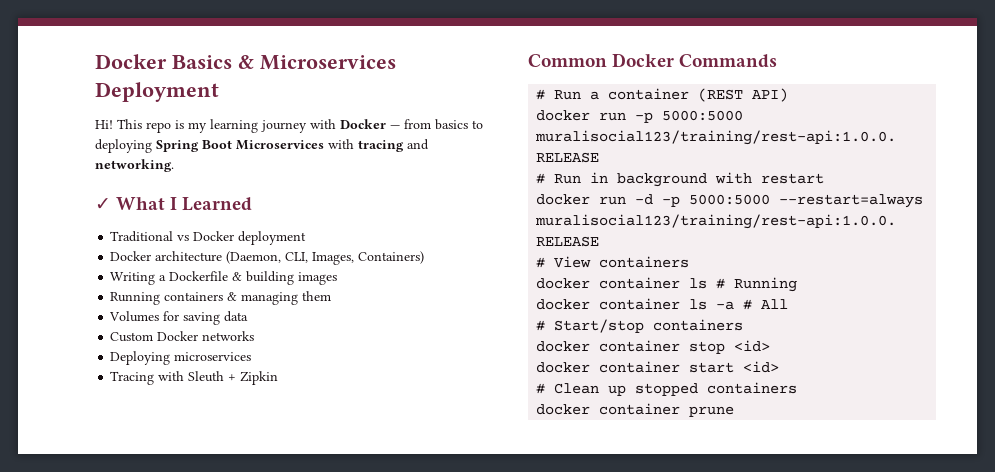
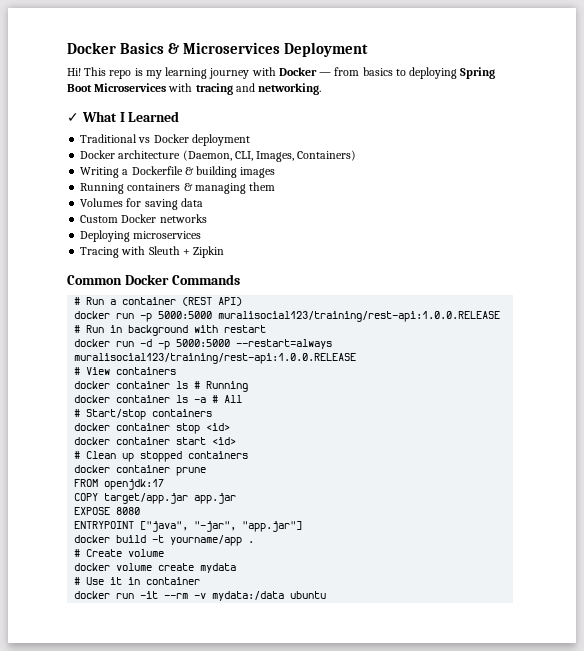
(735, 411) none -> [74,479,165,490] [74,493,237,504] [74,507,141,515] [74,521,303,532] [74,535,255,546] [74,549,165,557] [74,563,237,573] [74,577,201,585] [74,591,327,601] // FROM openjdk:17 // COPY target/app.jar app.jar // EXPOSE 8080 // ENTRYPOINT ["java", "-jar", "app.jar"] // docker build -t yourname/app . // # Create volume // docker volume create mydata // # Use it in container // docker run -it --rm -v mydata:/data ubuntu

